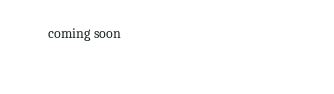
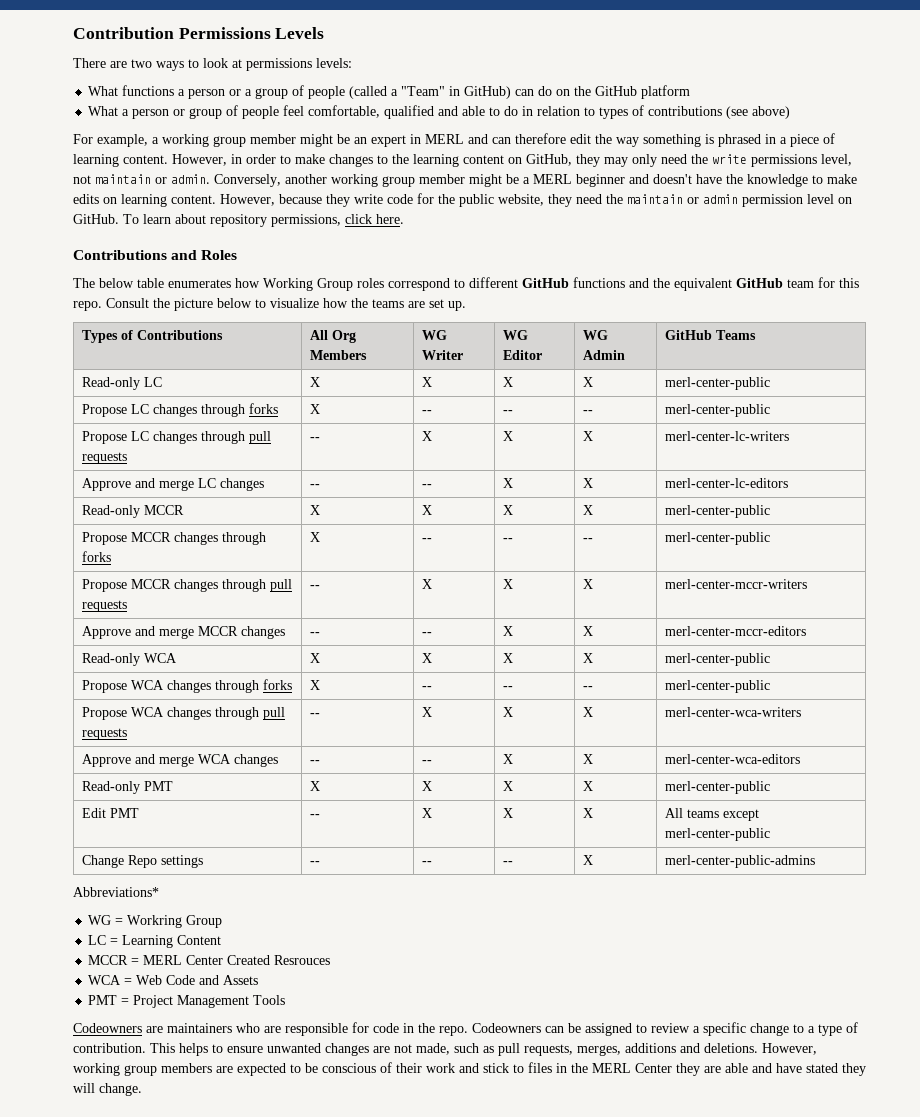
[48,28,121,41] coming soon -> [73,27,325,39] [73,58,352,71] [88,85,691,99] [88,105,791,119] [73,133,835,147] [73,154,852,167] [73,174,857,187] [73,193,852,207] [73,214,404,227] [73,250,238,260] [73,277,859,291] [73,298,466,311] [82,330,224,343] [310,330,357,343] [310,350,368,360] [422,330,448,340] [422,350,464,360] [503,330,529,340] [503,350,543,360] [583,330,609,340] [583,350,626,360] [665,330,757,340] [82,377,163,390] [310,377,321,387] [422,377,433,387] [503,377,514,387] [583,377,594,387] [665,377,771,390] [82,403,279,417] [310,404,321,414] [422,410,433,414] [503,410,514,414] [583,410,594,414] [665,404,771,417] [82,431,272,444] [82,452,128,464] [310,437,321,441] [422,431,433,441] [503,431,514,441] [583,431,594,441] [665,431,790,441] [82,478,265,491] [310,484,321,488] [422,484,433,488] [503,478,514,488] [583,478,594,488] [665,478,789,488] [82,505,185,518] [310,505,321,515] [422,505,433,515] [503,505,514,515] [583,505,594,515] [665,505,771,518] [82,532,267,545] [82,551,112,562] [310,532,321,542] [422,538,433,542] [503,538,514,542] [583,538,594,542] [665,532,771,545] [82,579,293,592] [82,600,128,612] [310,585,321,589] [422,579,433,589] [503,579,514,589] [583,579,594,589] [665,579,808,589] [82,626,286,639] [310,632,321,636] [422,632,433,636] [503,626,514,636] [583,626,594,636] [665,626,807,636] [82,653,178,666] [310,653,321,663] [422,653,433,663] [503,653,514,663] [583,653,594,663] [665,653,771,666] [82,679,293,693] [310,680,321,690] [422,686,433,690] [503,686,514,690] [583,686,594,690] [665,680,771,693] [82,707,286,720] [82,728,128,740] [310,713,321,717] [422,707,433,717] [503,707,514,717] [583,707,594,717] [665,707,802,717] [82,754,279,767] [310,760,321,764] [422,760,433,764] [503,754,514,764] [583,754,594,764] [665,754,801,764] [82,781,174,794] [310,781,321,791] [422,781,433,791] [503,781,514,791] [583,781,594,791] [665,781,771,794] [82,808,140,818] [310,814,321,818] [422,808,433,818] [503,808,514,818] [583,808,594,818] [665,808,760,821] [665,828,771,841] [82,855,204,868] [310,861,321,865] [422,861,433,865] [503,861,514,865] [583,855,594,865] [665,855,816,868] [73,887,159,897] [88,915,223,928] [88,935,222,948] [88,955,331,965] [88,975,259,985] [88,995,286,1008] [73,1022,858,1036] [73,1043,817,1056] [73,1062,866,1076] [73,1083,142,1096] Contribution Permissions Levels // There are two ways to look at permissions levels: // What functions a person or a group of people (called a "Team" in GitHub) can do on the GitHub platform // What a person or group of people feel comfortable, qualified and able to do in relation to types of contributions (see above) // For example, a working group member might be an expert in MERL and can therefore edit the way something is phrased in a piece of learning content. However, in order to make changes to the learning content on GitHub, they may only need the write permissions level, not maintain or admin. Conversely, another working group member might be a MERL beginner and doesn't have the knowledge to make edits on learning content. However, because they write code for the public website, they need the maintain or admin permission level on GitHub. To learn about repository permissions, click here. // Contributions and Roles // The below table enumerates how Working Group roles correspond to different GitHub functions and the equivalent GitHub team for this repo. Consult the picture below to visualize how the teams are set up. // Types of Contributions | All Org Members | WG Writer | WG Editor | WG Admin | GitHub Teams // Read-only LC | X | X | X | X | merl-center-public // Propose LC changes through forks | X | -- | -- | -- | merl-center-public // Propose LC changes through pull requests | -- | X | X | X | merl-center-lc-writers // Approve and merge LC changes | -- | -- | X | X | merl-center-lc-editors // Read-only MCCR | X | X | X | X | merl-center-public // Propose MCCR changes through forks | X | -- | -- | -- | merl-center-public // Propose MCCR changes through pull requests | -- | X | X | X | merl-center-mccr-writers // Approve and merge MCCR changes | -- | -- | X | X | merl-center-mccr-editors // Read-only WCA | X | X | X | X | merl-center-public // Propose WCA changes through forks | X | -- | -- | -- | merl-center-public // Propose WCA changes through pull requests | -- | X | X | X | merl-center-wca-writers // Approve and merge WCA changes | -- | -- | X | X | merl-center-wca-editors // Read-only PMT | X | X | X | X | merl-center-public // Edit PMT | -- | X | X | X | All teams except merl-center-public // Change Repo settings | -- | -- | -- | X | merl-center-public-admins // Abbreviations* // WG = Workring Group // LC = Learning Content // MCCR = MERL Center Created Resrouces // WCA = Web Code and Assets // PMT = Project Management Tools // Codeowners are maintainers who are responsible for code in the repo. Codeowners can be assigned to review a specific change to a type of contribution. This helps to ensure unwanted changes are not made, such as pull requests, merges, additions and deletions. However, working group members are expected to be conscious of their work and stick to files in the MERL Center they are able and have stated they will change.

